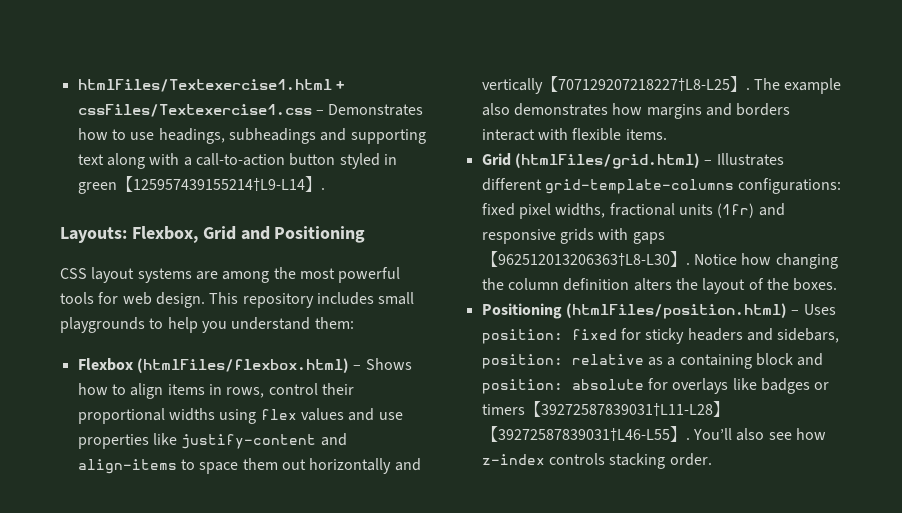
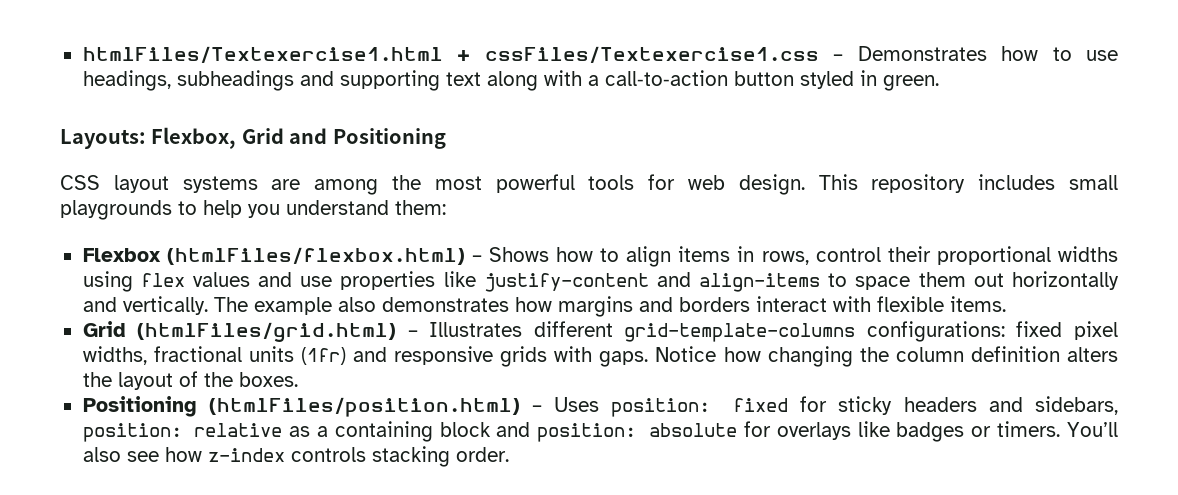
[77,176,325,194] green【125957439155214†L9-L14】. -> [882,75,939,91] green.
[481,76,750,94] vertically【707129207218227†L8-L25】. -> [122,296,208,315] vertically.
[632,232,665,244] [481,251,690,267] gaps【962512013206363†L8-L30】. -> [599,351,649,367] gaps.
[481,401,729,417] [481,426,690,442] timers【39272587839031†L11-L28】【39272587839031†L46-L55】. -> [997,421,1061,437] timers.

